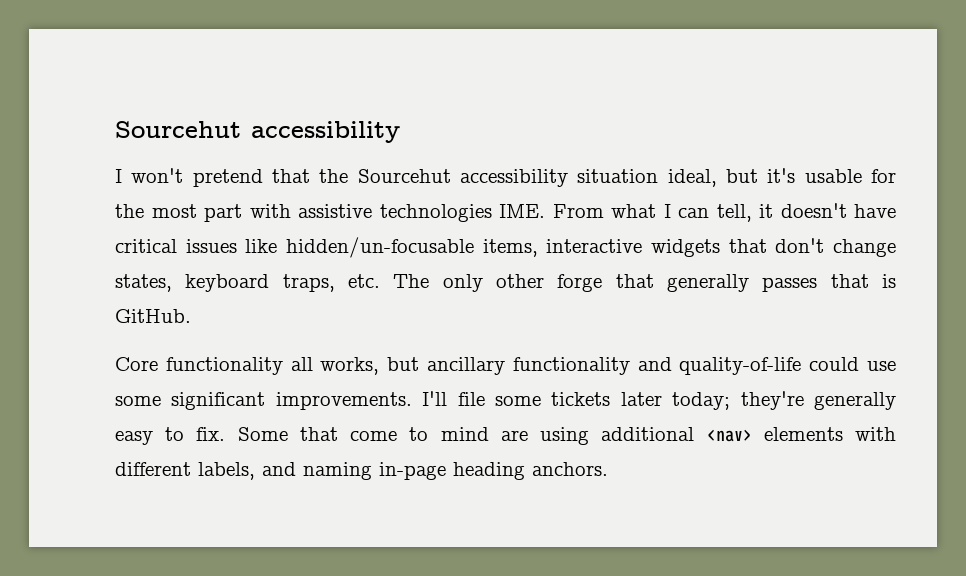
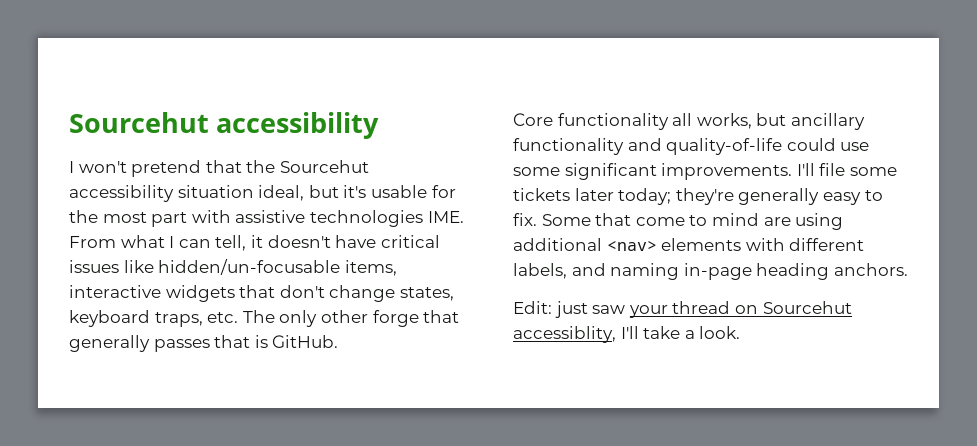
(608, 469) none -> [513,301,852,318] [513,326,741,343] // Edit: just saw your thread on Sourcehut accessiblity, I'll take a look.

